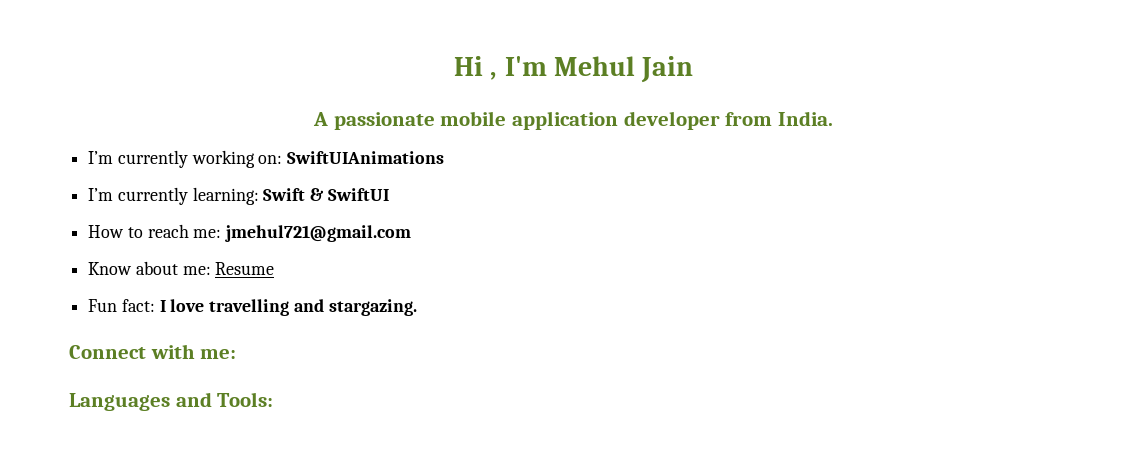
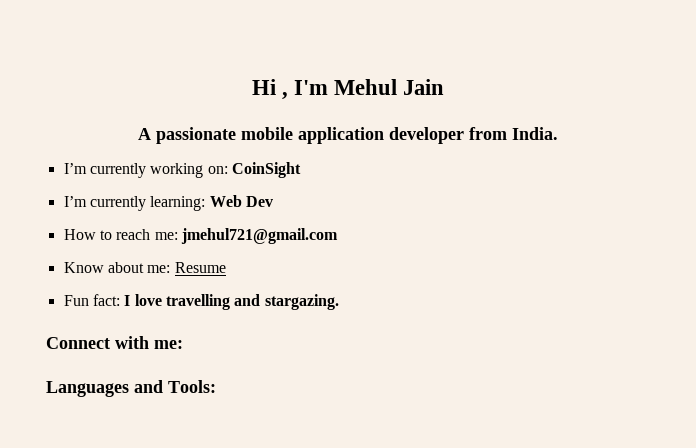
[287,151,445,164] SwiftUIAnimations -> [231,162,301,178] CoinSight
[263,188,389,201] Swift & SwiftUI -> [209,195,273,207] Web Dev

